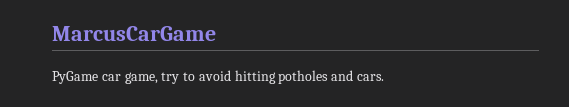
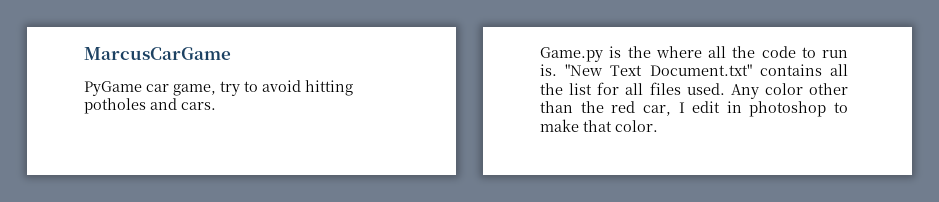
(385, 77) none -> [540,46,848,62] [540,64,848,76] [540,82,848,99] [540,101,848,117] [540,119,658,132] // Game.py is the where all the code to run is. "New Text Document.txt" contains all the list for all files used. Any color other than the red car, I edit in photoshop to make that color.

